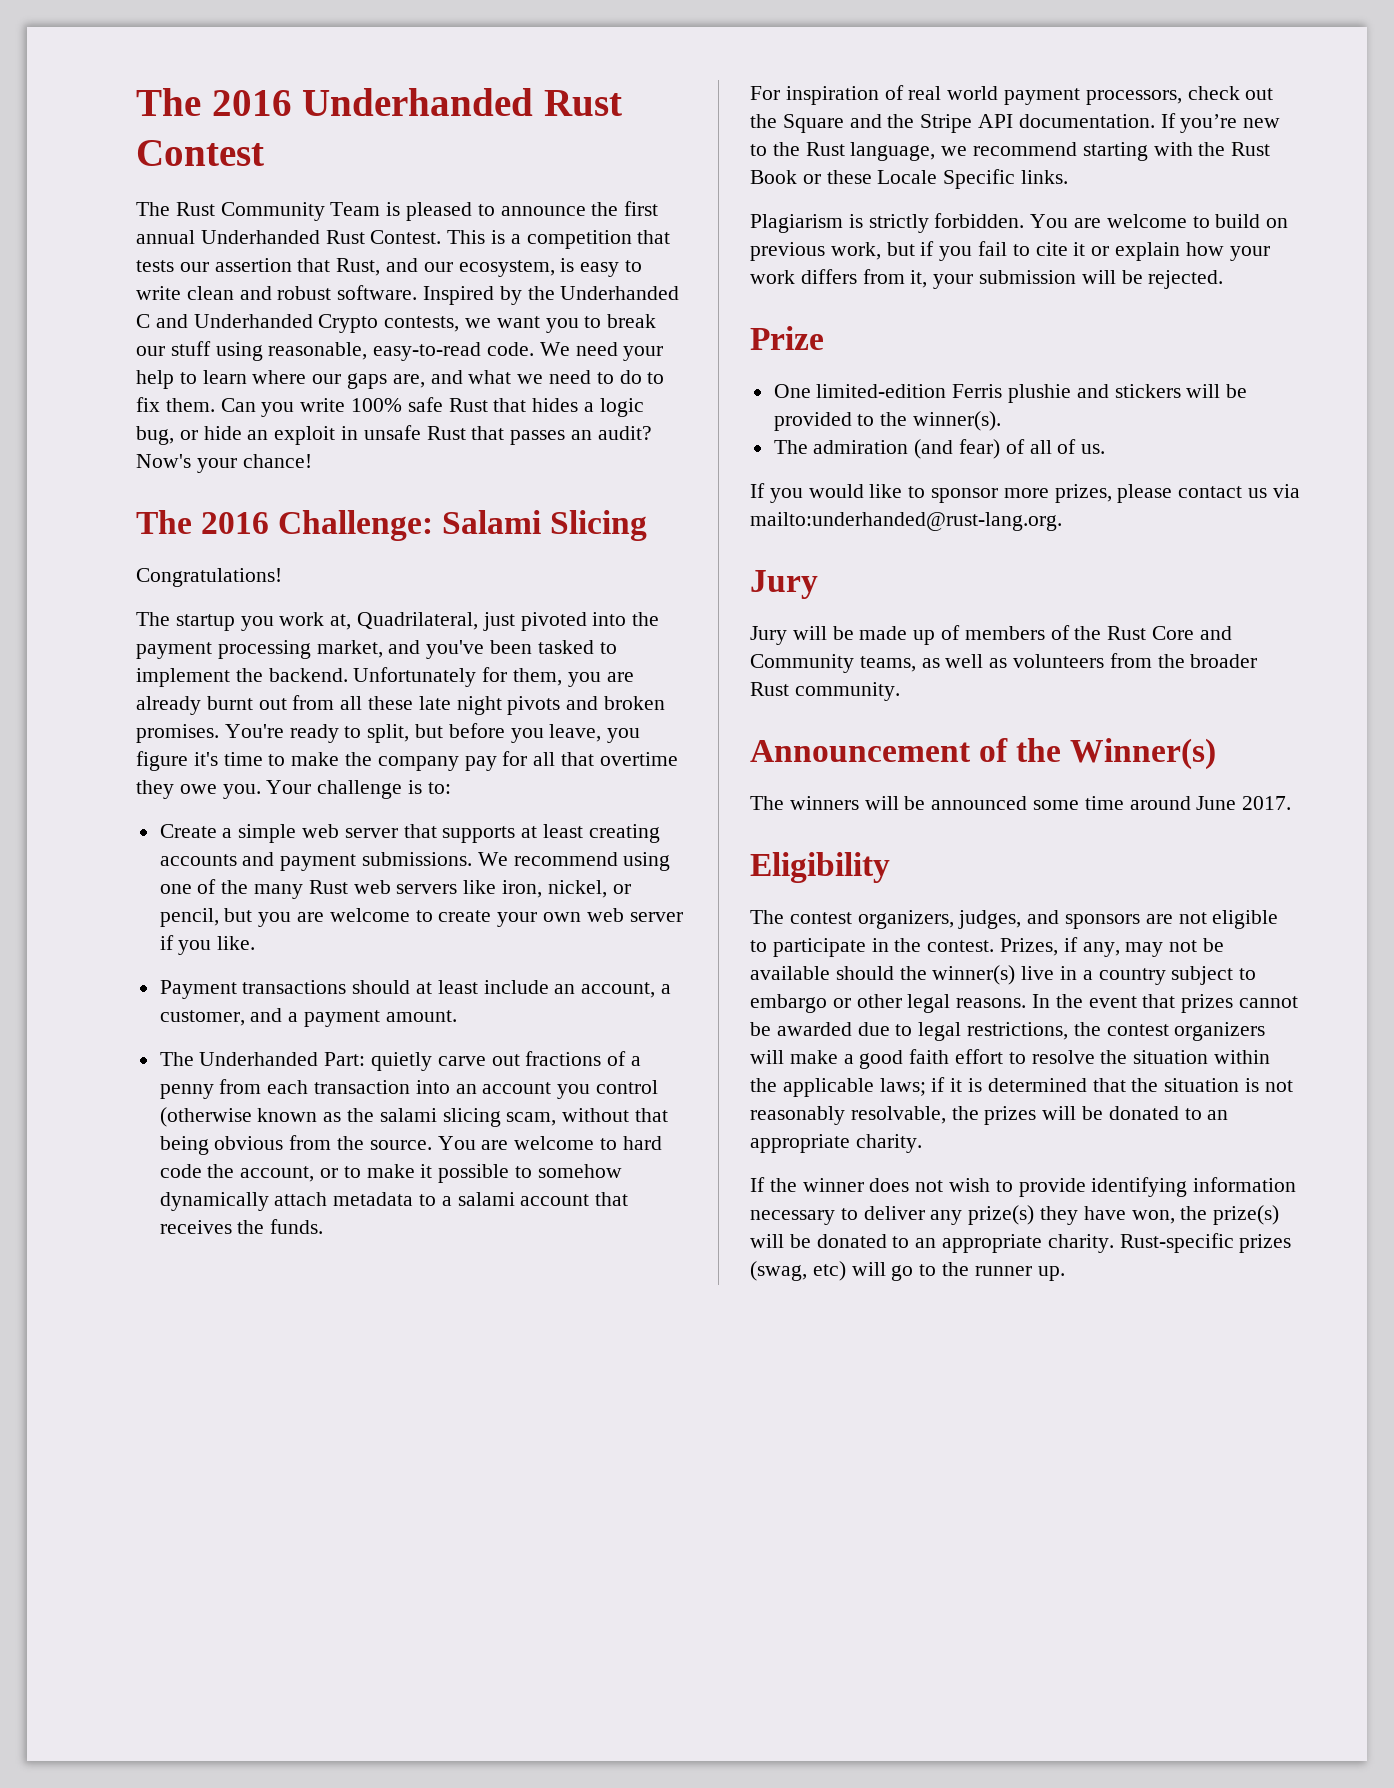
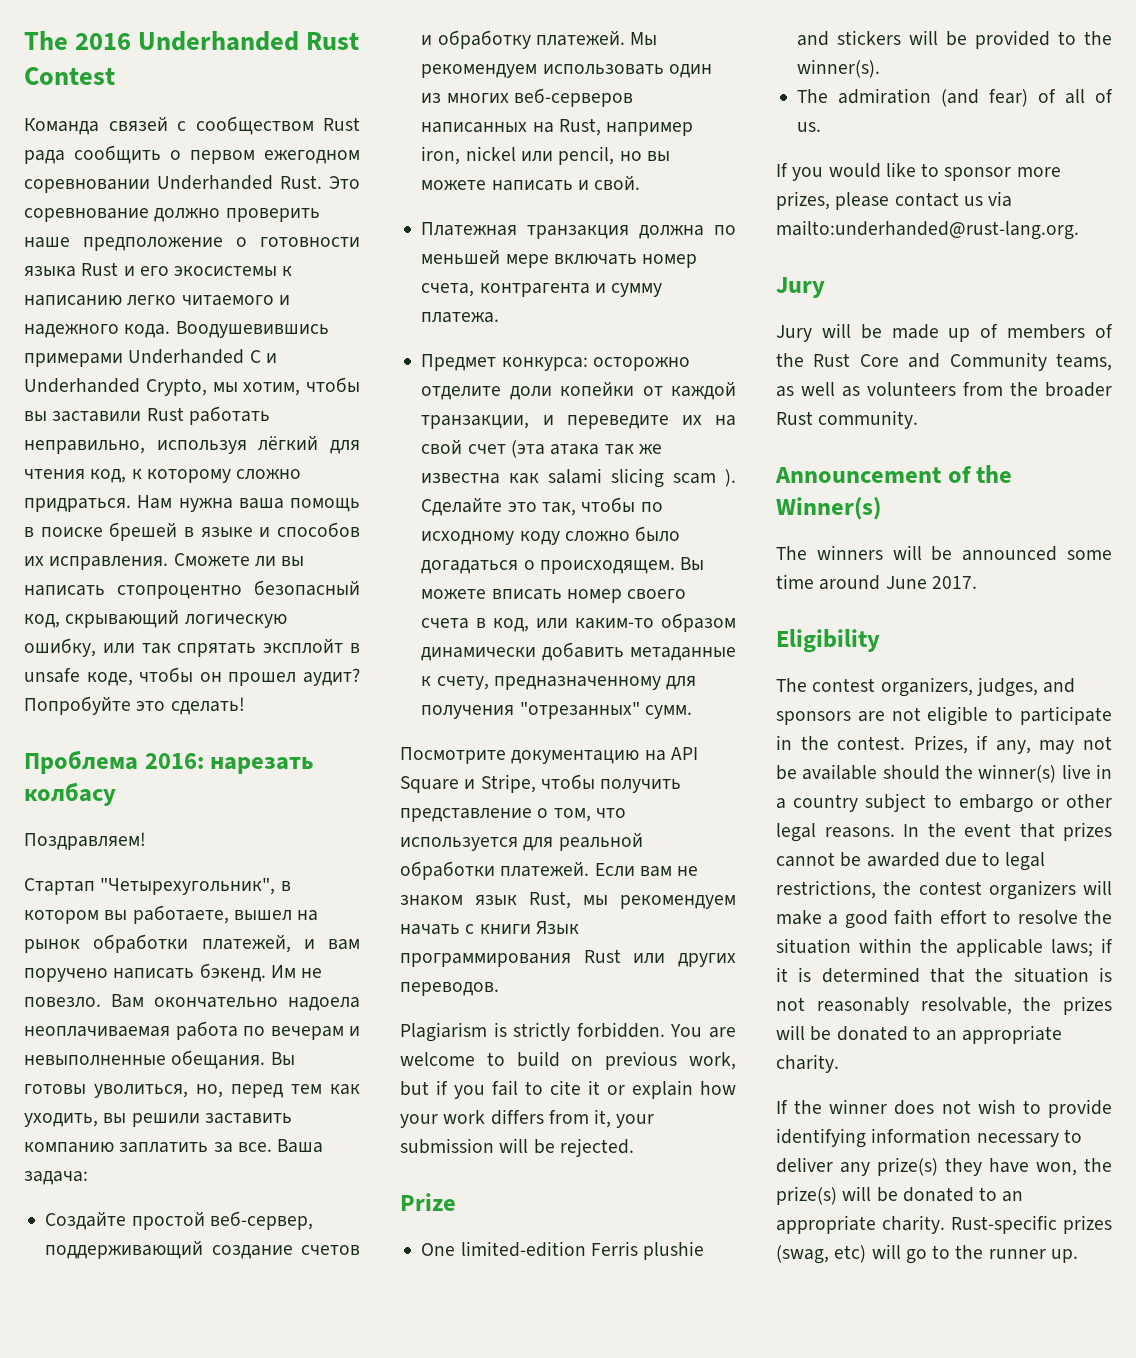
[136,201,659,221] [136,230,671,249] [136,258,643,277] [136,285,680,305] [136,314,657,333] [136,341,664,361] [136,370,665,389] [136,397,644,417] [136,425,652,445] [136,454,312,473] [136,510,648,541] [136,568,282,587] [136,612,660,631] [136,640,617,659] [136,667,634,687] [136,695,666,715] [136,723,641,743] [136,751,678,771] [136,780,451,799] [159,824,660,843] [159,852,671,871] [159,879,631,899] [159,908,683,927] [159,935,256,955] [159,980,672,999] [159,1008,457,1027] [159,1051,642,1071] [159,1079,659,1099] [159,1107,669,1127] [159,1135,662,1155] [159,1164,622,1183] [159,1192,629,1211] [159,1219,324,1234] [750,85,1274,105] [750,113,1281,133] [750,142,1271,161] [750,169,1069,189] The Rust Community Team is pleased to announce the first annual Underhanded Rust Contest. This is a competition that tests our assertion that Rust, and our ecosystem, is easy to write clean and robust software. Inspired by the Underhanded C and Underhanded Crypto contests, we want you to break our stuff using reasonable, easy-to-read code. We need your help to learn where our gaps are, and what we need to do to fix them. Can you write 100% safe Rust that hides a logic bug, or hide an exploit in unsafe Rust that passes an audit? Now's your chance! // The 2016 Challenge: Salami Slicing // Congratulations! // The startup you work at, Quadrilateral, just pivoted into the payment processing market, and you've been tasked to implement the backend. Unfortunately for them, you are already burnt out from all these late night pivots and broken promises. You're ready to split, but before you leave, you figure it's time to make the company pay for all that overtime they owe you. Your challenge is to: // Create a simple web server that supports at least creating accounts and payment submissions. We recommend using one of the many Rust web servers like iron, nickel, or pencil, but you are welcome to create your own web server if you like. // Payment transactions should at least include an account, a customer, and a payment amount. // The Underhanded Part: quietly carve out fractions of a penny from each transaction into an account you control (otherwise known as the salami slicing scam, without that being obvious from the source. You are welcome to hard code the account, or to make it possible to somehow dynamically attach metadata to a salami account that receives the funds. // For inspiration of real world payment processors, check out the Square and the Stripe API documentation. If you’re new to the Rust language, we recommend starting with the Rust Book or these Locale Specific links. -> [24,116,360,135] [24,145,360,164] [24,175,360,193] [24,208,320,222] [24,237,360,251] [24,262,293,277] [24,295,290,306] [24,321,329,338] [24,349,277,367] [24,377,360,396] [24,406,270,425] [24,435,360,454] [24,469,302,483] [24,495,360,512] [24,522,360,541] [24,553,305,570] [24,580,360,599] [24,609,287,628] [24,638,361,657] [24,667,360,686] [24,696,245,715] [24,750,315,774] [24,782,116,806] [24,832,146,850] [24,877,291,895] [24,905,319,924] [24,934,360,953] [24,963,323,982] [24,994,361,1011] [24,1021,360,1040] [24,1050,295,1069] [24,1084,360,1098] [24,1113,292,1127] [24,1139,324,1153] [24,1171,88,1185] [45,1211,313,1230] [45,1240,361,1259] [421,30,658,49] [421,64,712,78] [421,88,633,107] [421,118,694,136] [421,146,670,165] [421,175,641,191] [421,222,736,239] [421,249,698,268] [421,283,663,297] [421,312,500,323] [421,354,690,371] [421,381,736,400] [421,415,736,429] [421,439,662,458] [421,468,736,488] [421,497,663,516] [421,526,681,545] [421,557,705,574] [421,589,687,603] [421,613,736,632] [421,642,736,661] [421,676,697,690] [421,701,692,719] [400,747,698,764] [400,774,682,793] [400,808,626,822] [400,832,643,851] [400,861,699,880] [400,891,736,909] [400,921,579,935] [400,949,736,967] [400,982,499,996] Команда связей с сообществом Rust рада сообщить о первом ежегодном соревновании Underhanded Rust. Это соревнование должно проверить наше предположение о готовности языка Rust и его экосистемы к написанию легко читаемого и надежного кода. Воодушевившись примерами Underhanded C и Underhanded Crypto, мы хотим, чтобы вы заставили Rust работать неправильно, используя лёгкий для чтения код, к которому сложно придраться. Нам нужна ваша помощь в поиске брешей в языке и способов их исправления. Сможете ли вы написать стопроцентно безопасный код, скрывающий логическую ошибку, или так спрятать эксплойт в unsafe коде, чтобы он прошел аудит? Попробуйте это сделать! // Проблема 2016: нарезать колбасу // Поздравляем! // Стартап "Четырехугольник", в котором вы работаете, вышел на рынок обработки платежей, и вам поручено написать бэкенд. Им не повезло. Вам окончательно надоела неоплачиваемая работа по вечерам и невыполненные обещания. Вы готовы уволиться, но, перед тем как уходить, вы решили заставить компанию заплатить за все. Ваша задача: // Создайте простой веб-сервер, поддерживающий создание счетов и обработку платежей. Мы рекомендуем использовать один из многих веб-серверов написанных на Rust, например iron, nickel или pencil, но вы можете написать и свой. // Платежная транзакция должна по меньшей мере включать номер счета, контрагента и сумму платежа. // Предмет конкурса: осторожно отделите доли копейки от каждой транзакции, и переведите их на свой счет (эта атака так же известна как salami slicing scam ). Сделайте это так, чтобы по исходному коду сложно было догадаться о происходящем. Вы можете вписать номер своего счета в код, или каким-то образом динамически добавить метаданные к счету, предназначенному для получения "отрезанных" сумм. // Посмотрите документацию на API Square и Stripe, чтобы получить представление о том, что используется для реальной обработки платежей. Если вам не знаком язык Rust, мы рекомендуем начать с книги Язык программирования Rust или других переводов.

